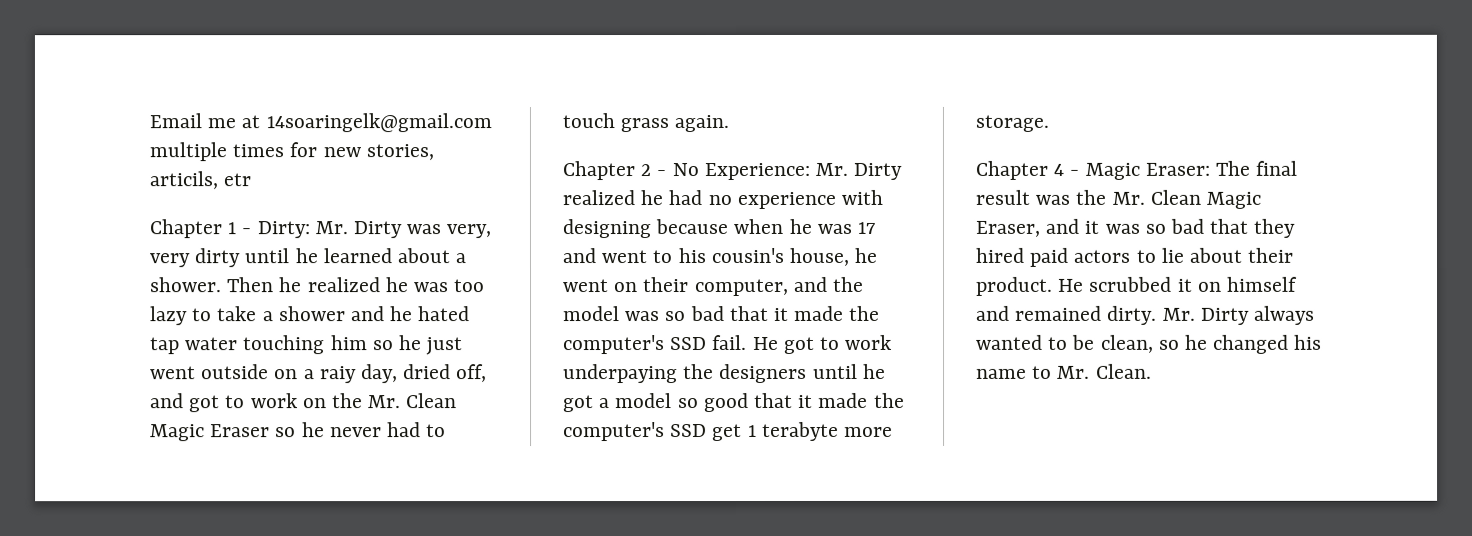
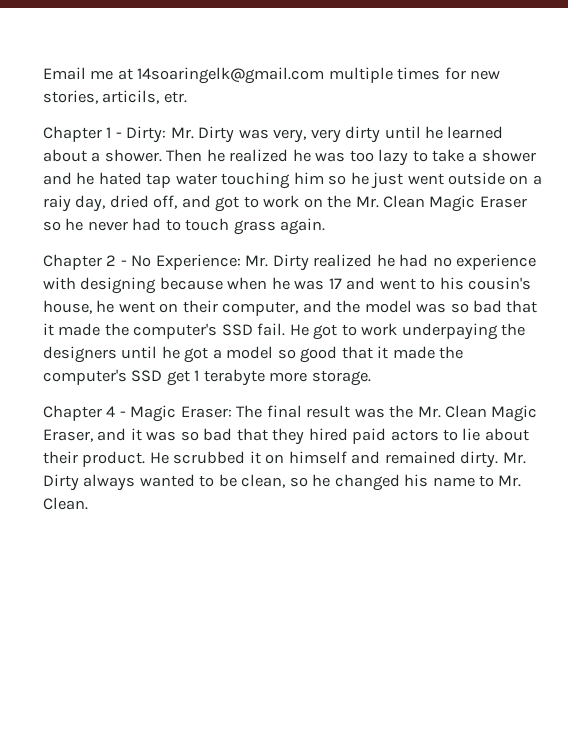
[223,173,252,187] etr -> [163,91,187,103] etr.

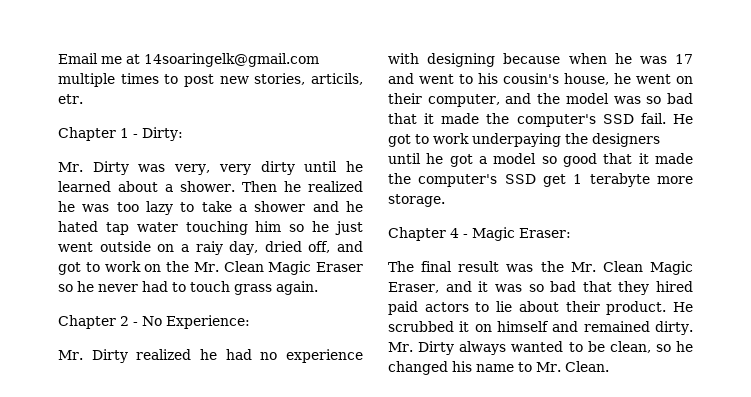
[444,67,466,80] for -> [164,74,214,87] to post
(167, 134) none -> (183, 134) //
(241, 262) none -> (250, 322) //
(232, 412) none -> (571, 233) //

